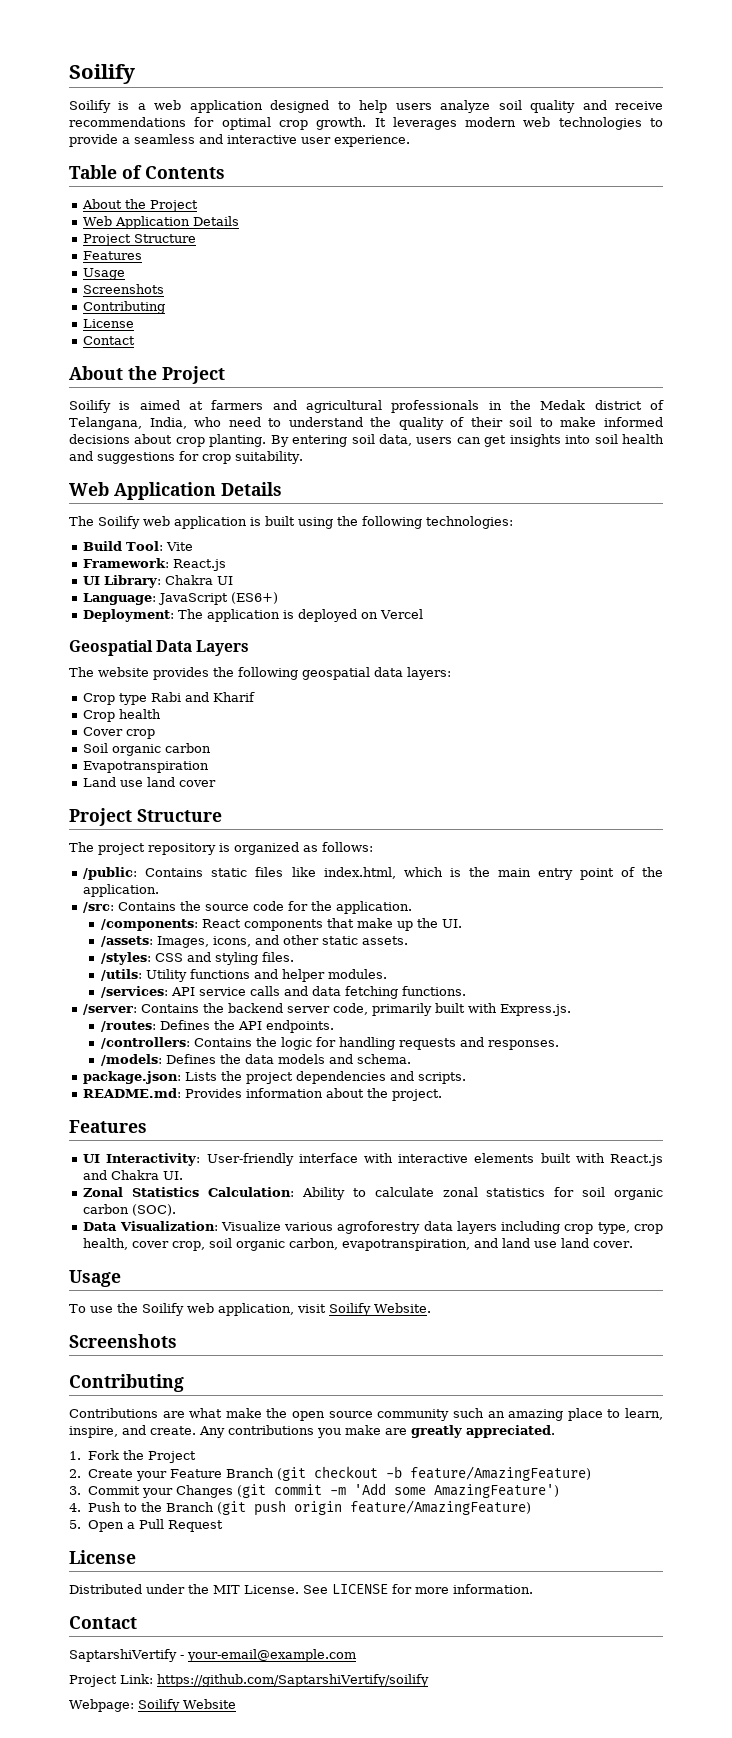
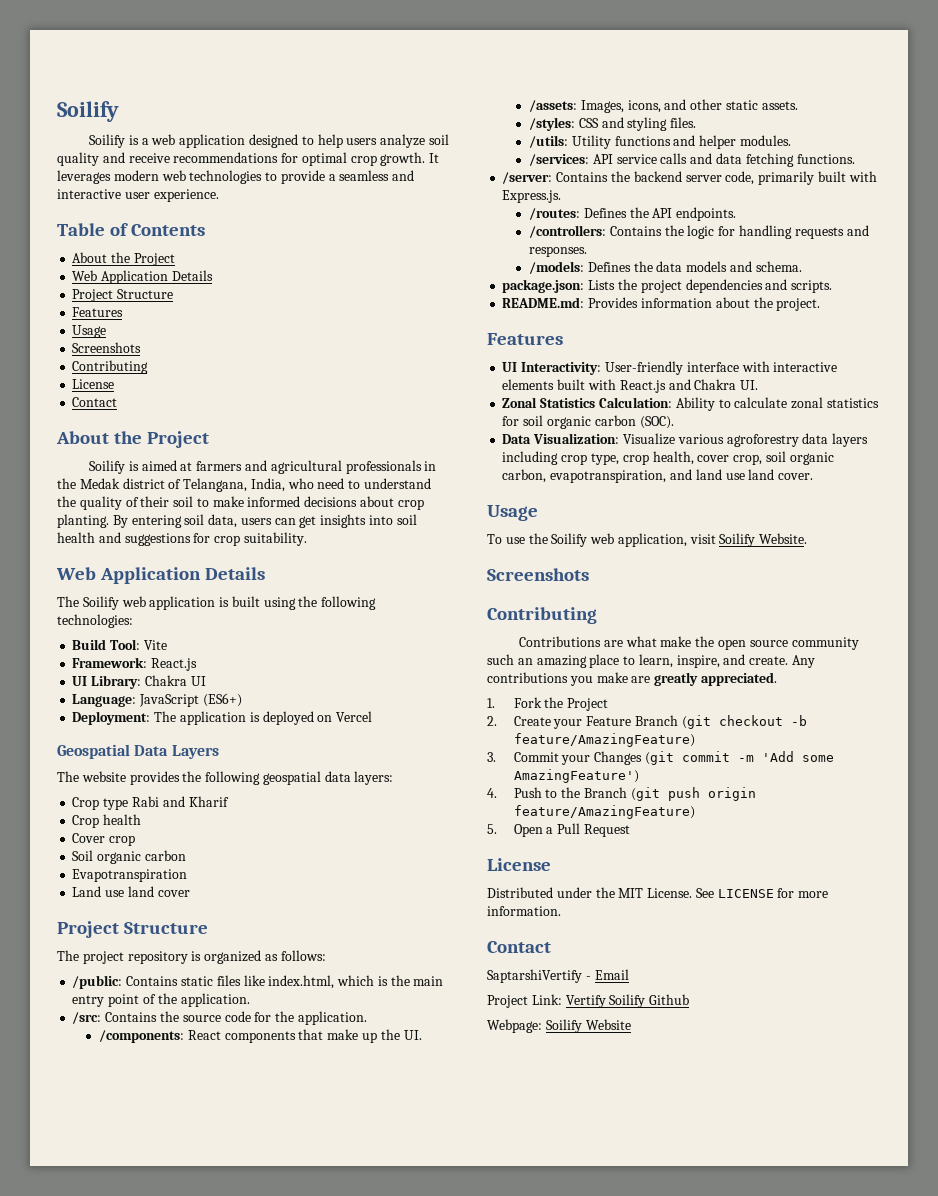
[186,1649,356,1662] your-email@example.com -> [594,969,629,980] Email
[157,1674,429,1687] https://github.com/SaptarshiVertify/soilify -> [565,994,690,1008] Vertify Soilify Github

